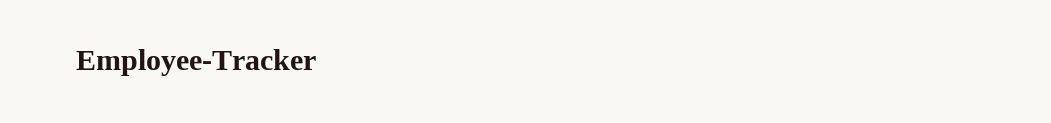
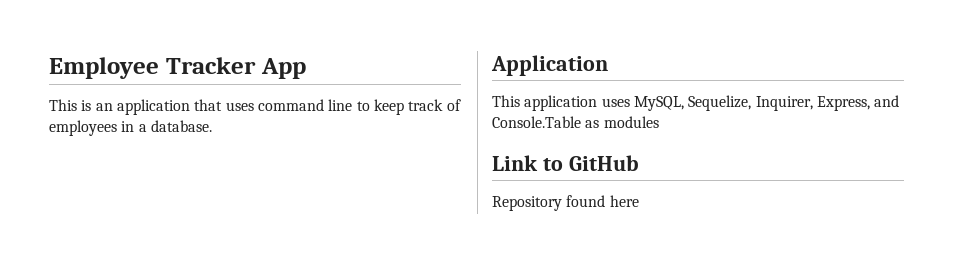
[76,49,316,76] Employee-Tracker -> [49,57,306,79] [49,99,461,115] [49,120,212,136] [491,55,608,76] [492,95,900,111] [492,116,659,128] [492,155,639,171] [492,195,639,211] Employee Tracker App // This is an application that uses command line to keep track of employees in a database. // Application // This application uses MySQL, Sequelize, Inquirer, Express, and Console.Table as modules // Link to GitHub // Repository found here

